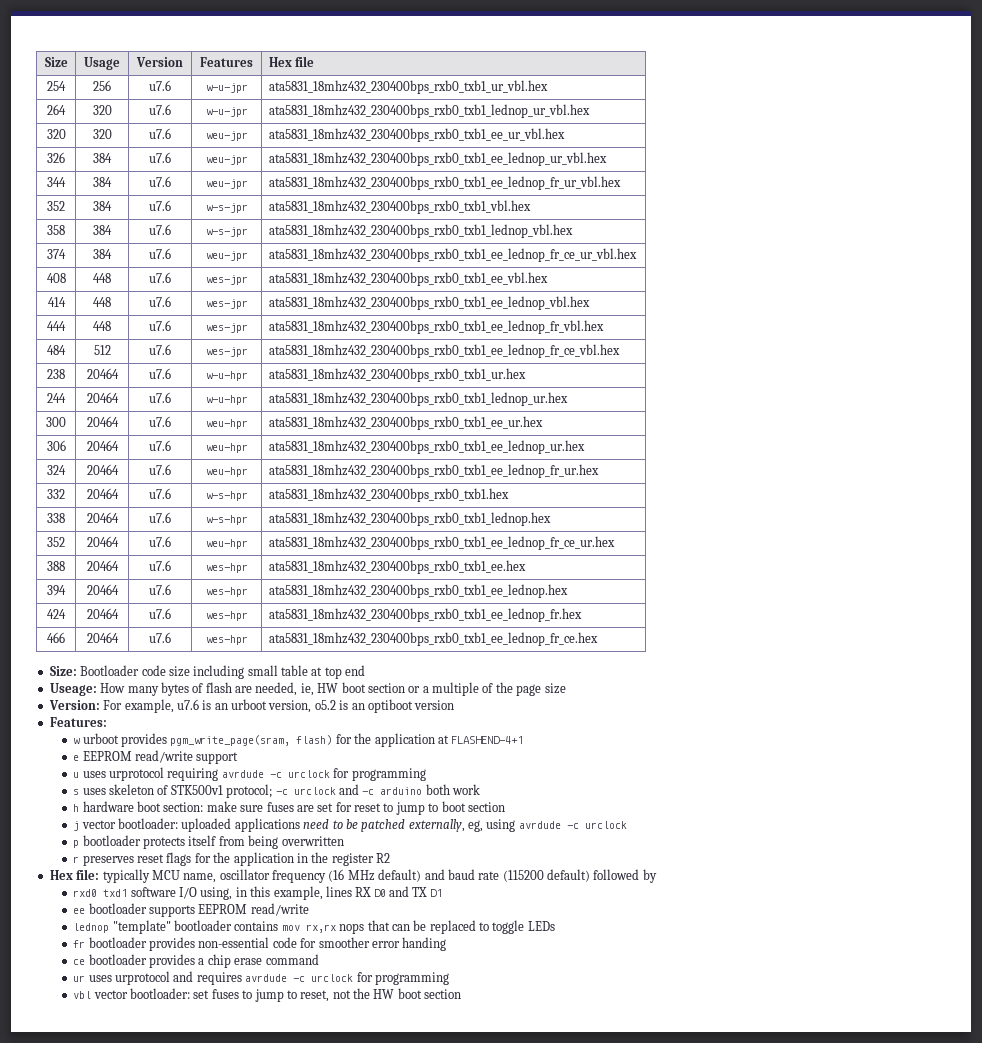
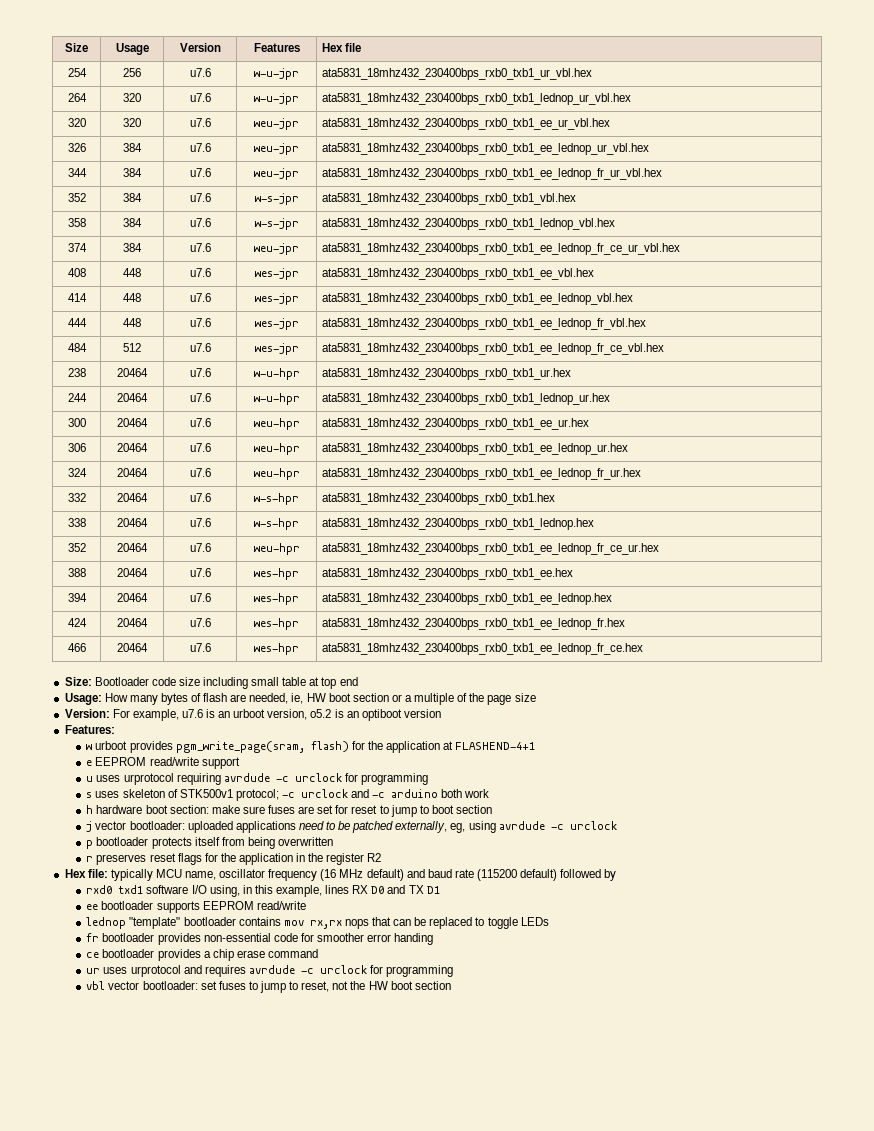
[49,683,97,696] Useage: -> [64,693,102,705] Usage:

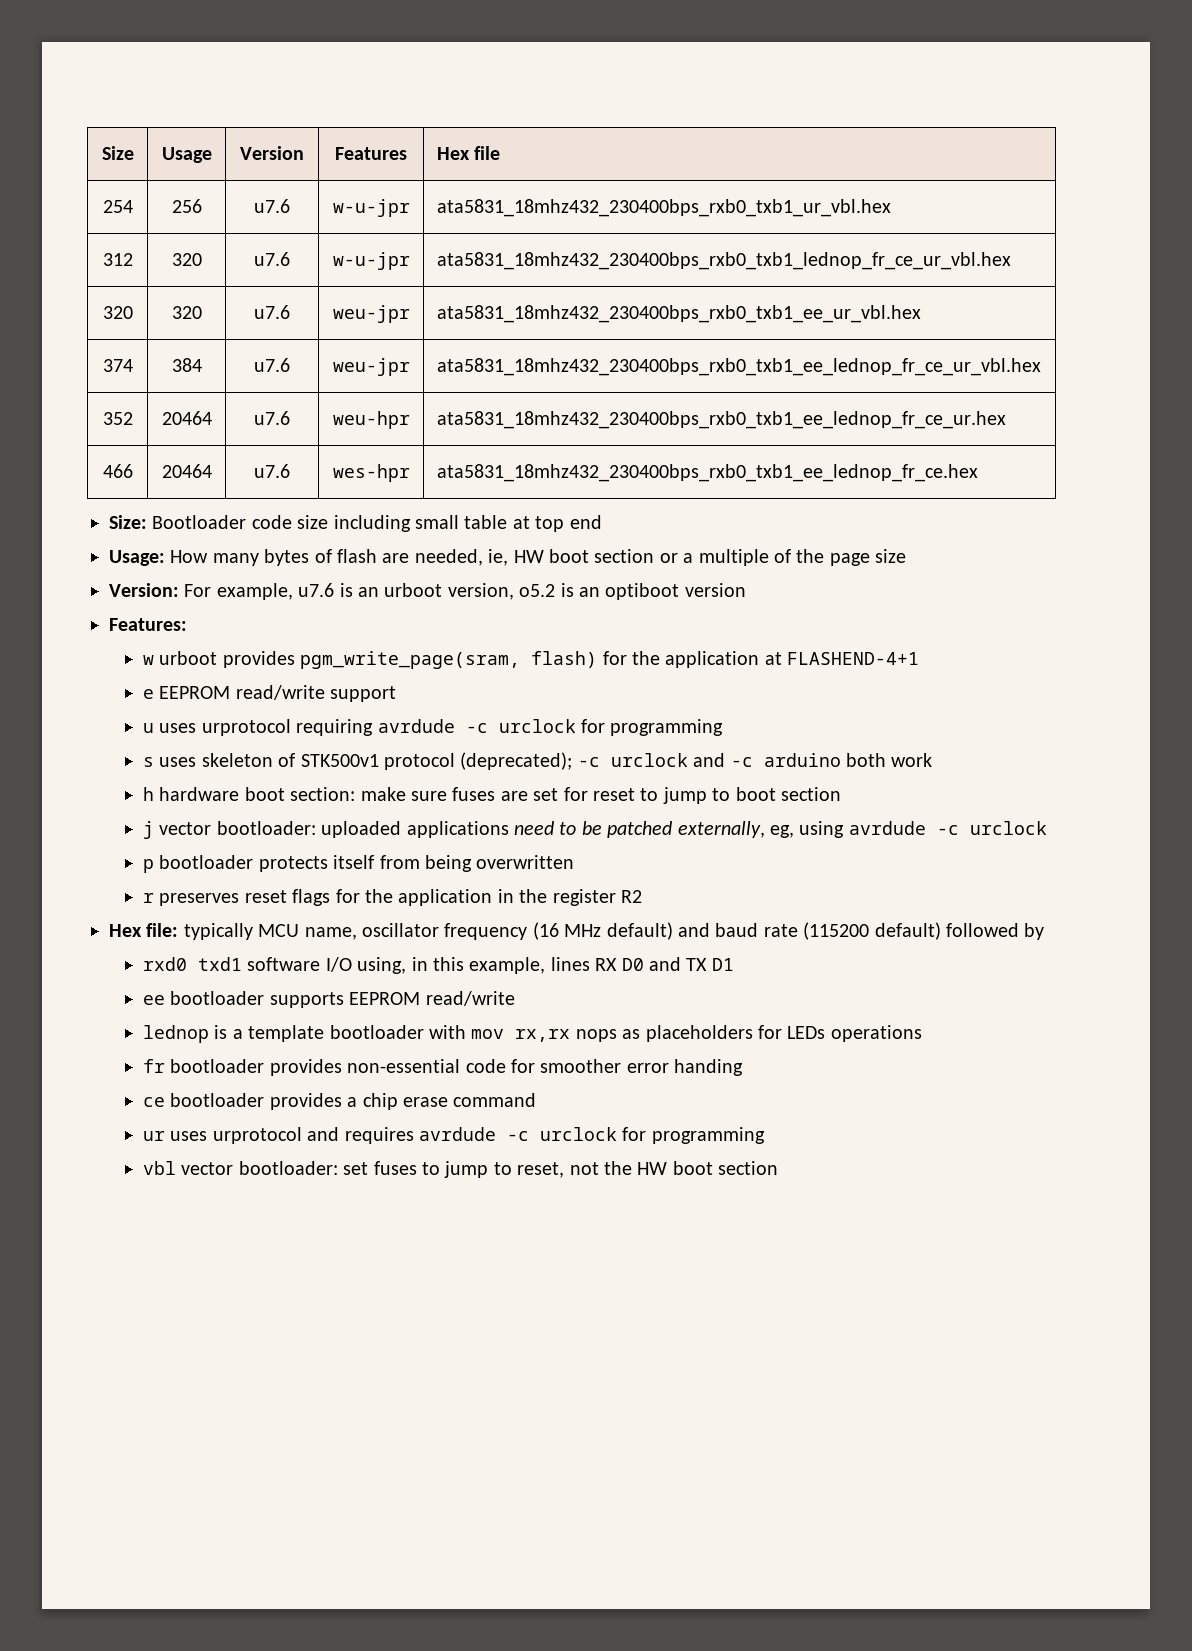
[67,93,87,102] 264 -> [102,253,133,266] 312
[321,93,631,105] ata5831_18mhz432_230400bps_rxb0_txb1_lednop_ur_vbl.hex -> [436,252,1011,270] ata5831_18mhz432_230400bps_rxb0_txb1_lednop_fr_ce_ur_vbl.hex
[67,143,86,152] [123,143,142,152] [189,143,211,152] [254,143,299,155] [321,143,649,155] [67,168,87,177] [123,168,142,177] [189,168,211,177] [254,168,299,180] [321,168,662,180] [67,193,86,202] [123,193,142,202] [189,193,211,202] [254,193,299,205] [321,193,576,205] [67,218,86,227] [123,218,142,227] [189,218,211,227] [254,218,299,230] [321,218,615,230] // 326 | 384 | u7.6 | weu-jpr | ata5831_18mhz432_230400bps_rxb0_txb1_ee_lednop_ur_vbl.hex // 344 | 384 | u7.6 | weu-jpr | ata5831_18mhz432_230400bps_rxb0_txb1_ee_lednop_fr_ur_vbl.hex // 352 | 384 | u7.6 | w-s-jpr | ata5831_18mhz432_230400bps_rxb0_txb1_vbl.hex // 358 | 384 | u7.6 | w-s-jpr | ata5831_18mhz432_230400bps_rxb0_txb1_lednop_vbl.hex -> (921, 314) none
[67,268,86,277] [123,268,141,277] [189,268,211,277] [254,268,299,280] [321,268,594,280] [67,293,87,302] [123,293,141,302] [189,293,211,302] [254,293,299,305] [321,293,633,305] [67,318,87,327] [123,318,141,327] [189,318,211,327] [254,318,299,330] [321,318,646,330] [67,343,87,352] [123,343,141,352] [189,343,211,352] [254,343,299,355] [321,343,664,355] [67,368,86,377] [117,368,148,377] [189,368,211,377] [253,368,300,380] [321,368,571,380] [67,393,87,402] [117,393,148,402] [189,393,211,402] [253,393,300,405] [321,393,610,405] [67,418,86,427] [117,418,148,427] [189,418,211,427] [253,418,300,430] [321,418,589,430] [67,443,86,452] [117,443,148,452] [189,443,211,452] [253,443,300,455] [321,443,628,455] [67,468,87,477] [117,468,148,477] [189,468,211,477] [253,468,300,480] [321,468,641,480] [67,493,86,502] [117,493,148,502] [189,493,211,502] [254,493,299,505] [321,493,555,505] [67,518,86,527] [117,518,148,527] [189,518,211,527] [254,518,299,530] [321,518,594,530] // 408 | 448 | u7.6 | wes-jpr | ata5831_18mhz432_230400bps_rxb0_txb1_ee_vbl.hex // 414 | 448 | u7.6 | wes-jpr | ata5831_18mhz432_230400bps_rxb0_txb1_ee_lednop_vbl.hex // 444 | 448 | u7.6 | wes-jpr | ata5831_18mhz432_230400bps_rxb0_txb1_ee_lednop_fr_vbl.hex // 484 | 512 | u7.6 | wes-jpr | ata5831_18mhz432_230400bps_rxb0_txb1_ee_lednop_fr_ce_vbl.hex // 238 | 20464 | u7.6 | w-u-hpr | ata5831_18mhz432_230400bps_rxb0_txb1_ur.hex // 244 | 20464 | u7.6 | w-u-hpr | ata5831_18mhz432_230400bps_rxb0_txb1_lednop_ur.hex // 300 | 20464 | u7.6 | weu-hpr | ata5831_18mhz432_230400bps_rxb0_txb1_ee_ur.hex // 306 | 20464 | u7.6 | weu-hpr | ata5831_18mhz432_230400bps_rxb0_txb1_ee_lednop_ur.hex // 324 | 20464 | u7.6 | weu-hpr | ata5831_18mhz432_230400bps_rxb0_txb1_ee_lednop_fr_ur.hex // 332 | 20464 | u7.6 | w-s-hpr | ata5831_18mhz432_230400bps_rxb0_txb1.hex // 338 | 20464 | u7.6 | w-s-hpr | ata5831_18mhz432_230400bps_rxb0_txb1_lednop.hex -> (1041, 367) none
[67,568,86,577] [117,568,148,577] [189,568,211,577] [254,568,299,580] [321,568,573,580] [67,593,87,602] [117,593,148,602] [189,593,211,602] [254,593,299,605] [321,593,612,605] [67,618,87,627] [117,618,148,627] [189,618,211,627] [254,618,299,630] [321,618,625,630] // 388 | 20464 | u7.6 | wes-hpr | ata5831_18mhz432_230400bps_rxb0_txb1_ee.hex // 394 | 20464 | u7.6 | wes-hpr | ata5831_18mhz432_230400bps_rxb0_txb1_ee_lednop.hex // 424 | 20464 | u7.6 | wes-hpr | ata5831_18mhz432_230400bps_rxb0_txb1_ee_lednop_fr.hex -> (1006, 420) none
[235,789,279,801] protocol; -> [383,752,573,770] protocol (deprecated);
[129,917,518,929] "template" bootloader contains mov rx,rx nops that can be replaced to toggle -> [214,1025,782,1042] is a template bootloader with mov rx,rx nops as placeholders for
(549, 921) none -> [830,1025,922,1042] operations

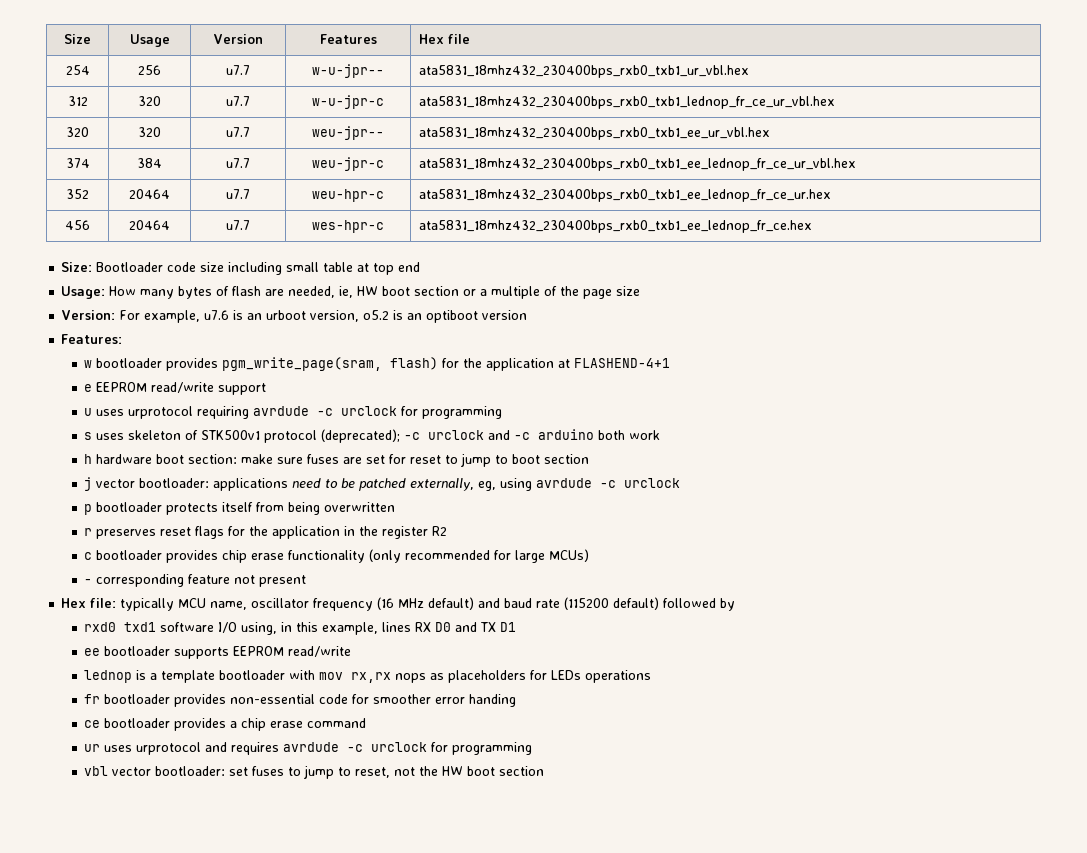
[254,199,290,213] [332,199,410,217] u7.6 | w-u-jpr -> [225,65,250,75] [312,64,384,78] u7.7 | w-u-jpr--
[254,252,290,266] [332,252,410,270] u7.6 | w-u-jpr -> [225,96,250,106] [312,95,384,109] u7.7 | w-u-jpr-c
[254,305,290,319] [332,305,410,323] u7.6 | weu-jpr -> [225,127,250,137] [312,126,384,140] u7.7 | weu-jpr--
[254,358,290,372] [332,358,410,376] u7.6 | weu-jpr -> [225,158,250,168] [312,157,384,171] u7.7 | weu-jpr-c
[254,411,290,425] [332,411,410,429] u7.6 | weu-hpr -> [225,189,250,199] [312,189,384,202] u7.7 | weu-hpr-c
[102,464,133,478] [161,464,212,478] [254,464,290,478] [332,464,410,482] 466 | 20464 | u7.6 | wes-hpr -> [65,220,90,230] [129,220,170,230] [225,220,250,230] [312,220,384,233] 456 | 20464 | u7.7 | wes-hpr-c
[159,651,218,665] urboot -> [96,358,163,368] bootloader
[321,821,402,838] uploaded -> (210, 483) none
(642, 896) none -> [84,549,590,563] [84,574,307,587] // c bootloader provides chip erase functionality (only recommended for large MCUs) // - corresponding feature not present

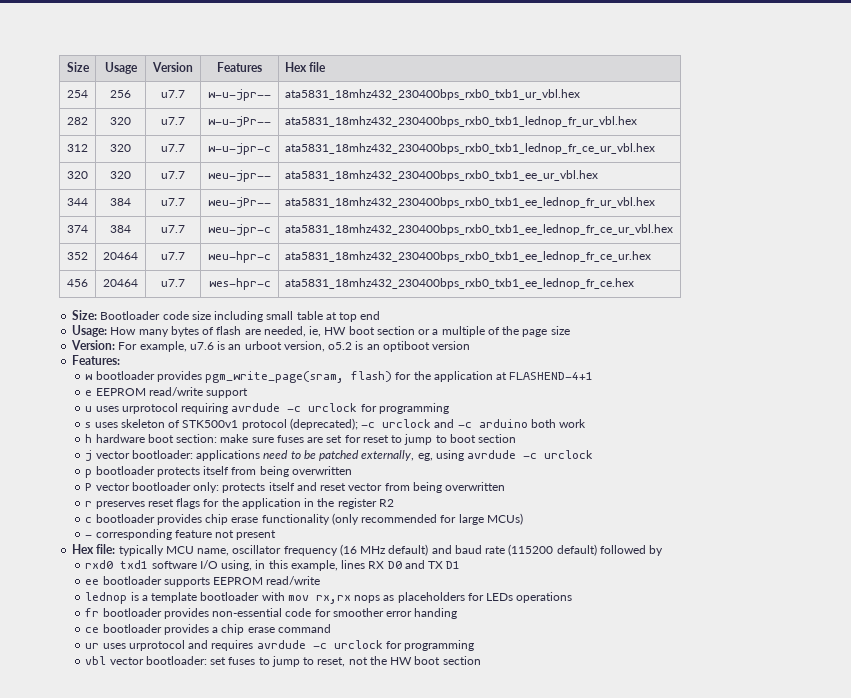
(749, 71) none -> [67,117,88,125] [110,117,131,125] [161,117,185,125] [208,116,271,127] [284,116,637,127] // 282 | 320 | u7.7 | w-u-jPr-- | ata5831_18mhz432_230400bps_rxb0_txb1_lednop_fr_ur_vbl.hex
(770, 133) none -> [67,198,88,206] [110,198,131,206] [161,198,185,206] [208,197,271,208] [284,197,655,208] // 344 | 384 | u7.7 | weu-jPr-- | ata5831_18mhz432_230400bps_rxb0_txb1_ee_lednop_fr_ur_vbl.hex
(396, 507) none -> [85,482,506,493] // P vector bootloader only: protects itself and reset vector from being overwritten

